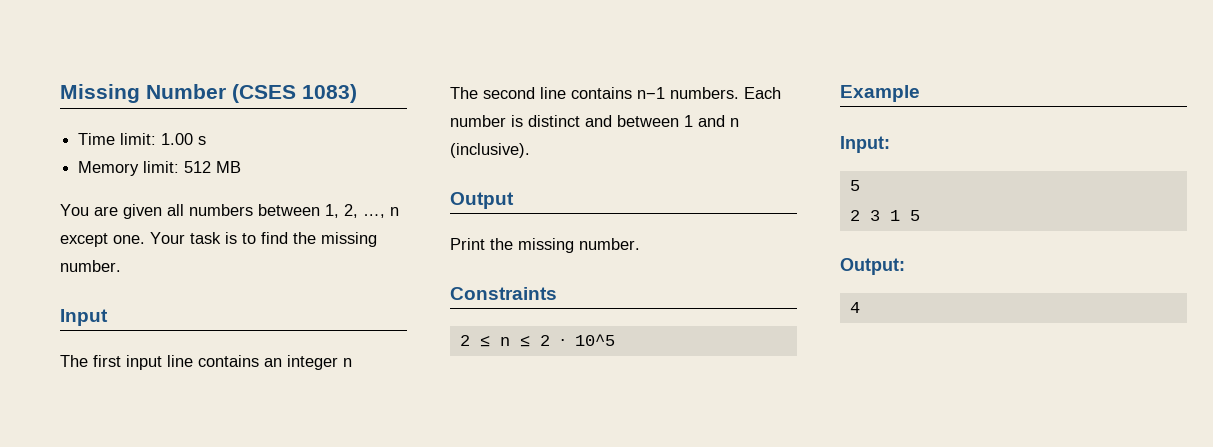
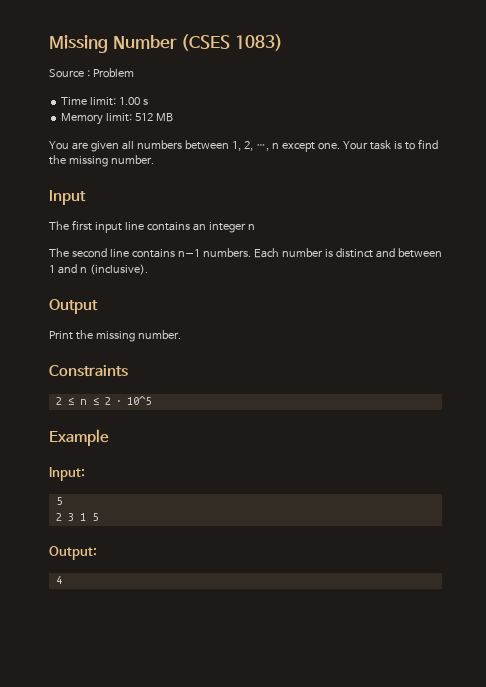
(357, 93) none -> [49,68,134,78] // Source : Problem

